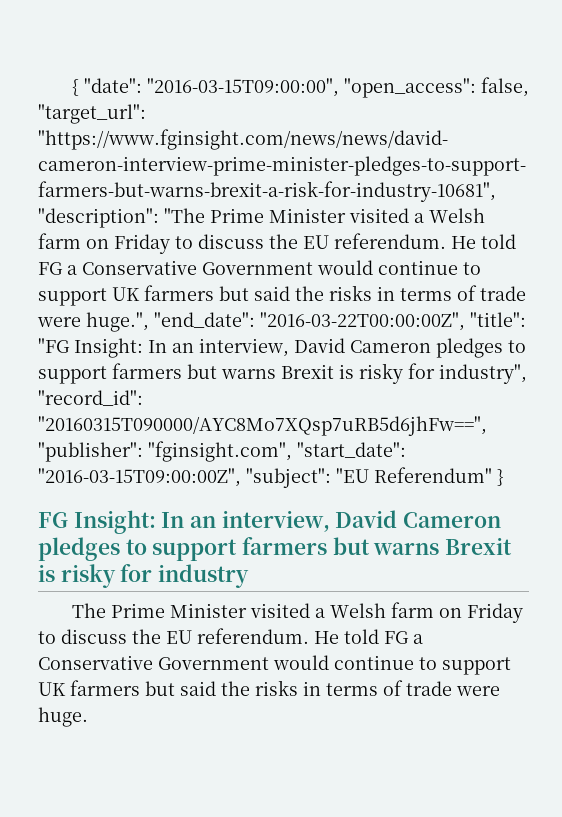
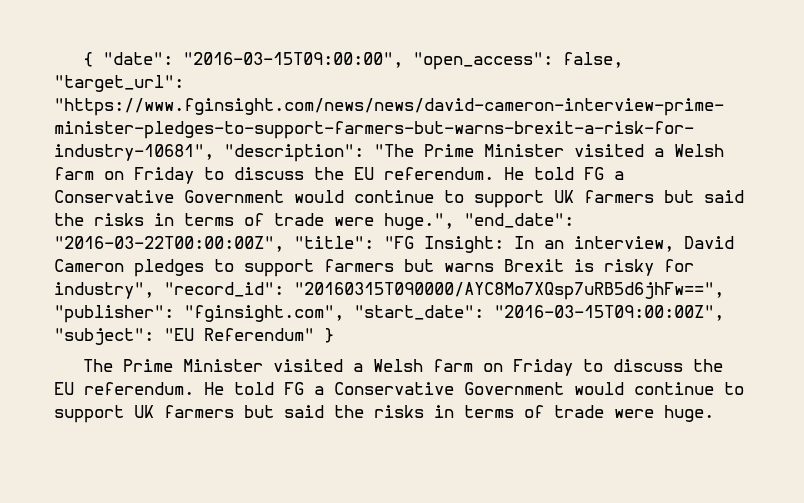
[38,510,502,534] [38,537,513,561] [38,564,250,588] // FG Insight: In an interview, David Cameron pledges to support farmers but warns Brexit is risky for industry -> (334, 335) none

